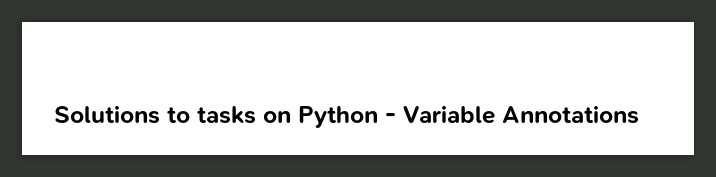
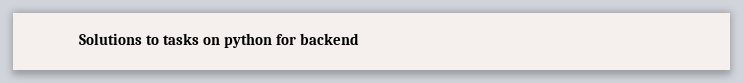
[298,106,639,128] Python - Variable Annotations -> [224,33,360,48] python for backend

